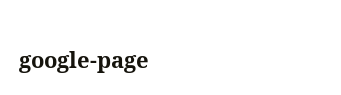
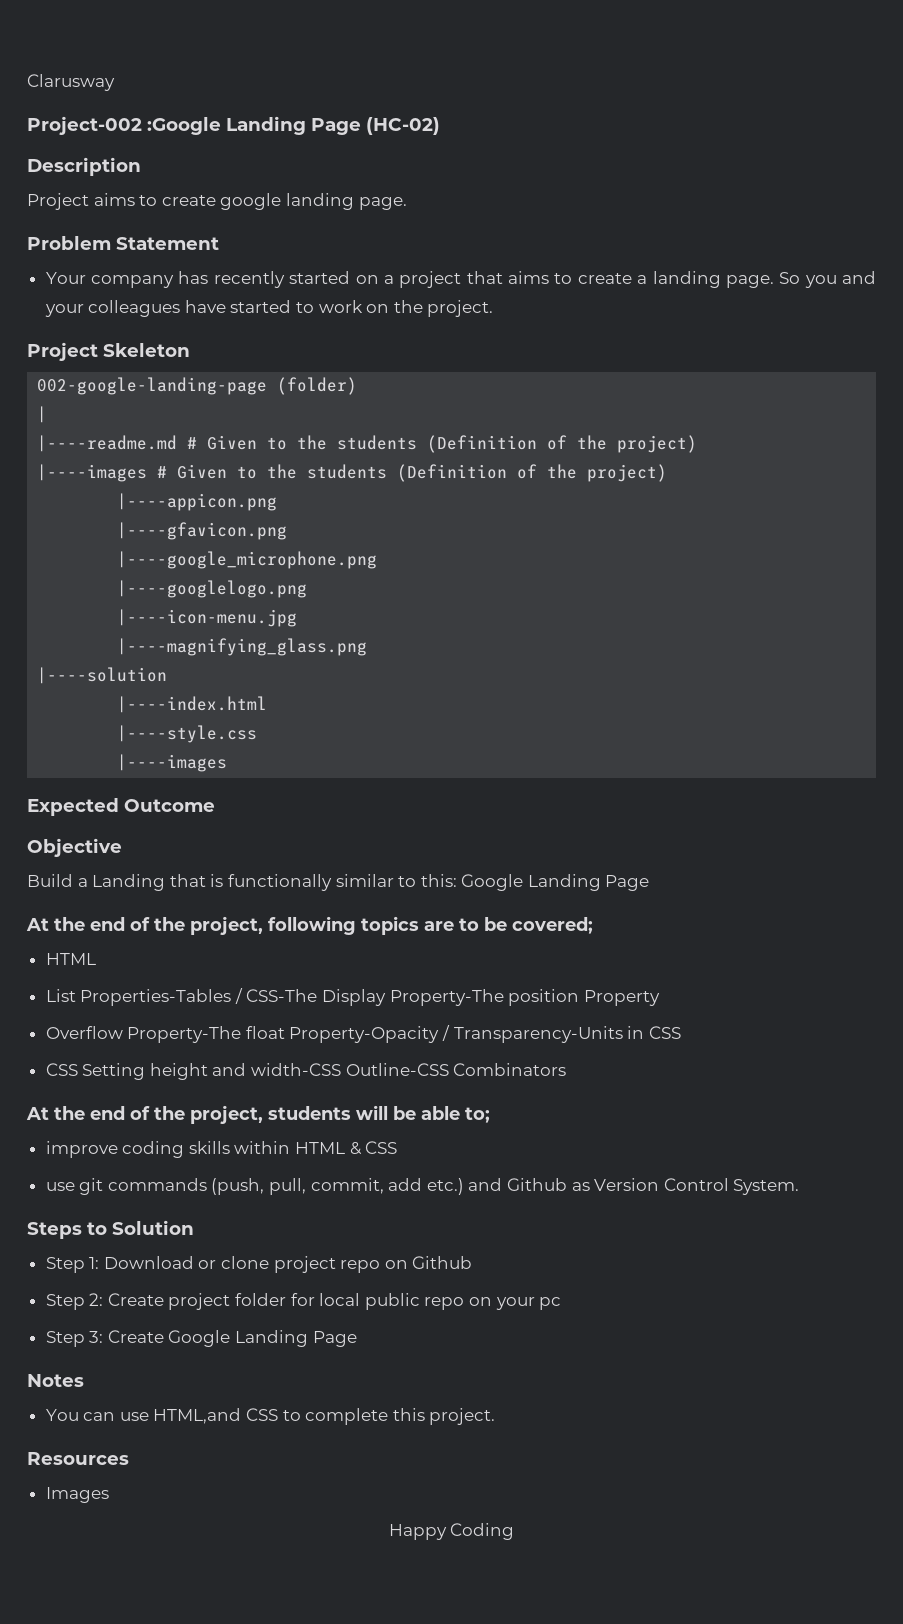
[19,51,149,73] google-page -> [27,74,115,91] [27,116,440,135] [27,157,141,176] [27,193,407,210] [27,236,219,250] [45,271,876,288] [44,300,494,317] [27,342,190,361] [37,377,358,395] [37,406,48,423] [37,435,698,453] [37,464,668,482] [117,493,278,511] [117,522,288,540] [117,551,378,569] [117,580,308,598] [117,609,298,627] [117,638,368,656] [37,667,168,684] [117,696,268,713] [117,725,258,743] [117,754,228,772] [27,798,215,816] [27,838,122,857] [27,874,650,891] [26,916,593,935] [45,953,96,965] [45,988,660,1006] [45,1025,681,1043] [45,1063,567,1080] [26,1105,490,1124] [45,1141,398,1158] [45,1178,800,1195] [27,1220,194,1239] [45,1256,473,1273] [45,1293,562,1310] [45,1330,357,1347] [27,1374,84,1387] [45,1408,496,1425] [27,1452,129,1465] [45,1487,109,1503] [388,1523,515,1540] Clarusway // Project-002 :Google Landing Page (HC-02) // Description // Project aims to create google landing page. // Problem Statement // Your company has recently started on a project that aims to create a landing page. So you and your colleagues have started to work on the project. // Project Skeleton // 002-google-landing-page (folder) // | // |----readme.md # Given to the students (Definition of the project) // |----images # Given to the students (Definition of the project) // |----appicon.png // |----gfavicon.png // |----google_microphone.png // |----googlelogo.png // |----icon-menu.jpg // |----magnifying_glass.png // |----solution // |----index.html // |----style.css // |----images // Expected Outcome // Objective // Build a Landing that is functionally similar to this: Google Landing Page // At the end of the project, following topics are to be covered; // HTML // List Properties-Tables / CSS-The Display Property-The position Property // Overflow Property-The float Property-Opacity / Transparency-Units in CSS // CSS Setting height and width-CSS Outline-CSS Combinators // At the end of the project, students will be able to; // improve coding skills within HTML & CSS // use git commands (push, pull, commit, add etc.) and Github as Version Control System. // Steps to Solution // Step 1: Download or clone project repo on Github // Step 2: Create project folder for local public repo on your pc // Step 3: Create Google Landing Page // Notes // You can use HTML,and CSS to complete this project. // Resources // Images // Happy Coding

